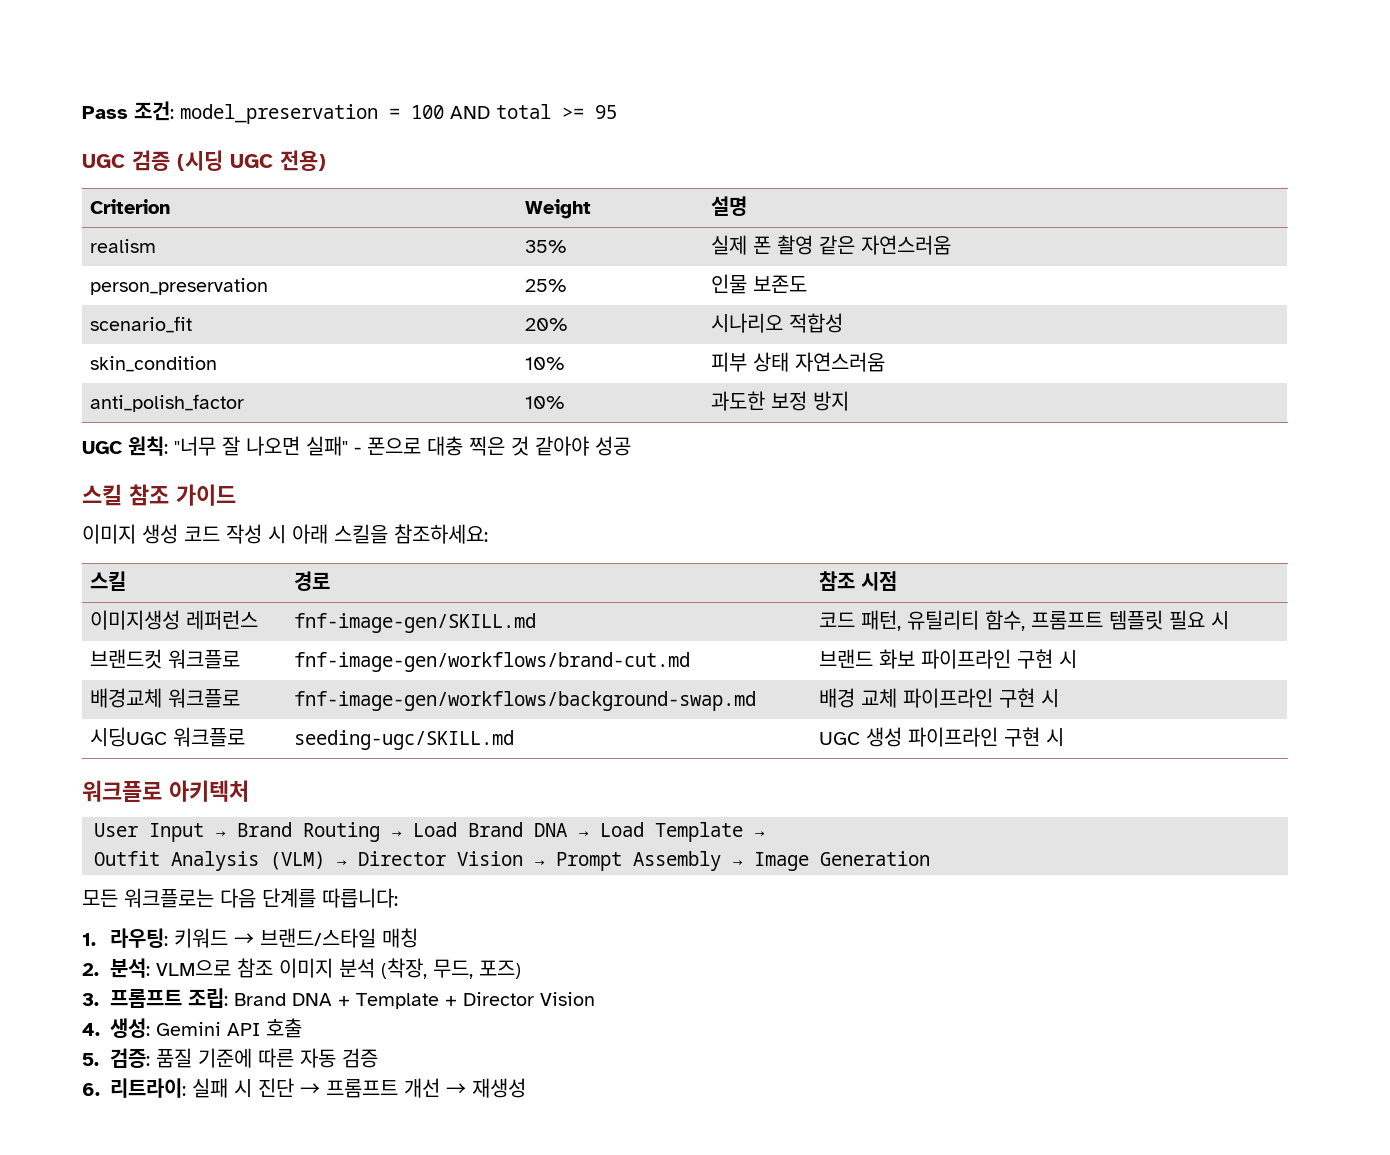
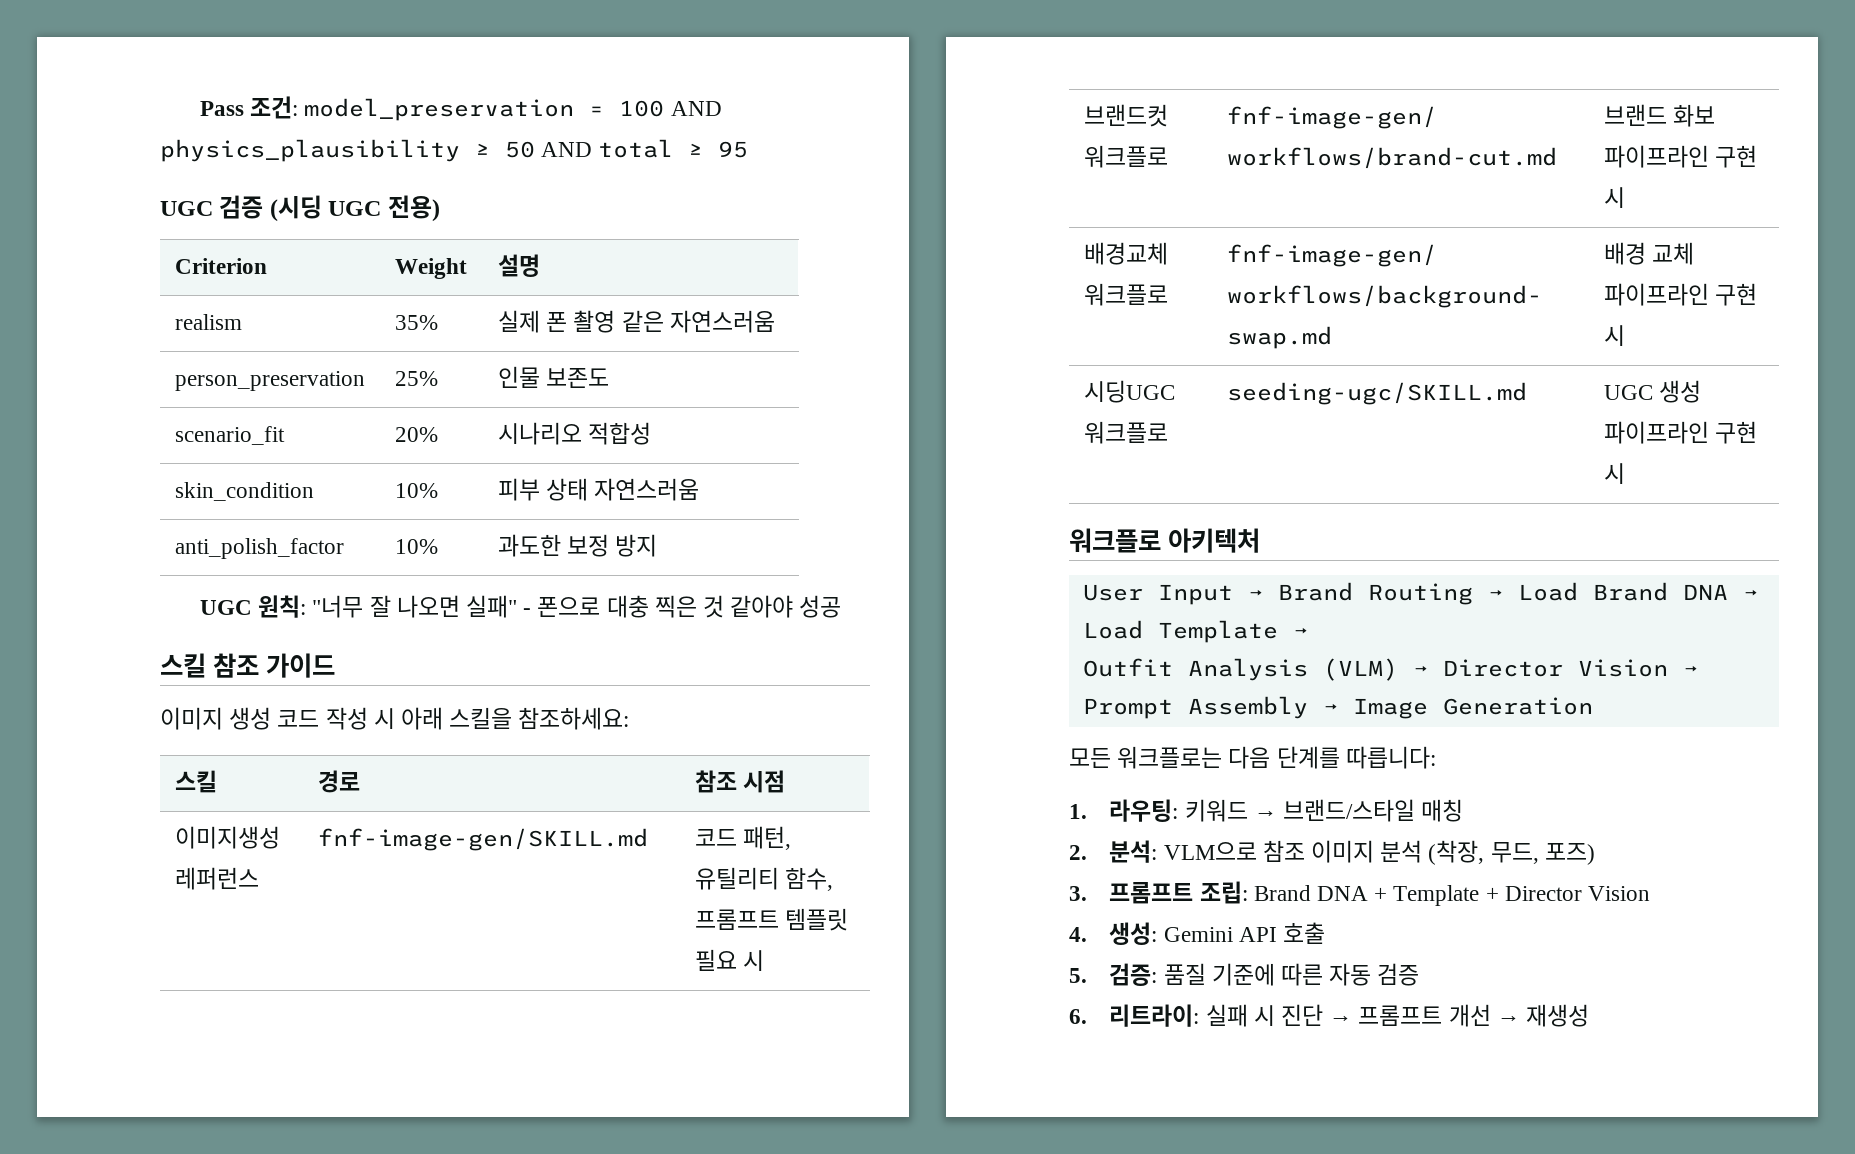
[496,104,584,119] total >= -> [160,139,704,162] physics_plausibility ≥ 50 AND total ≥

